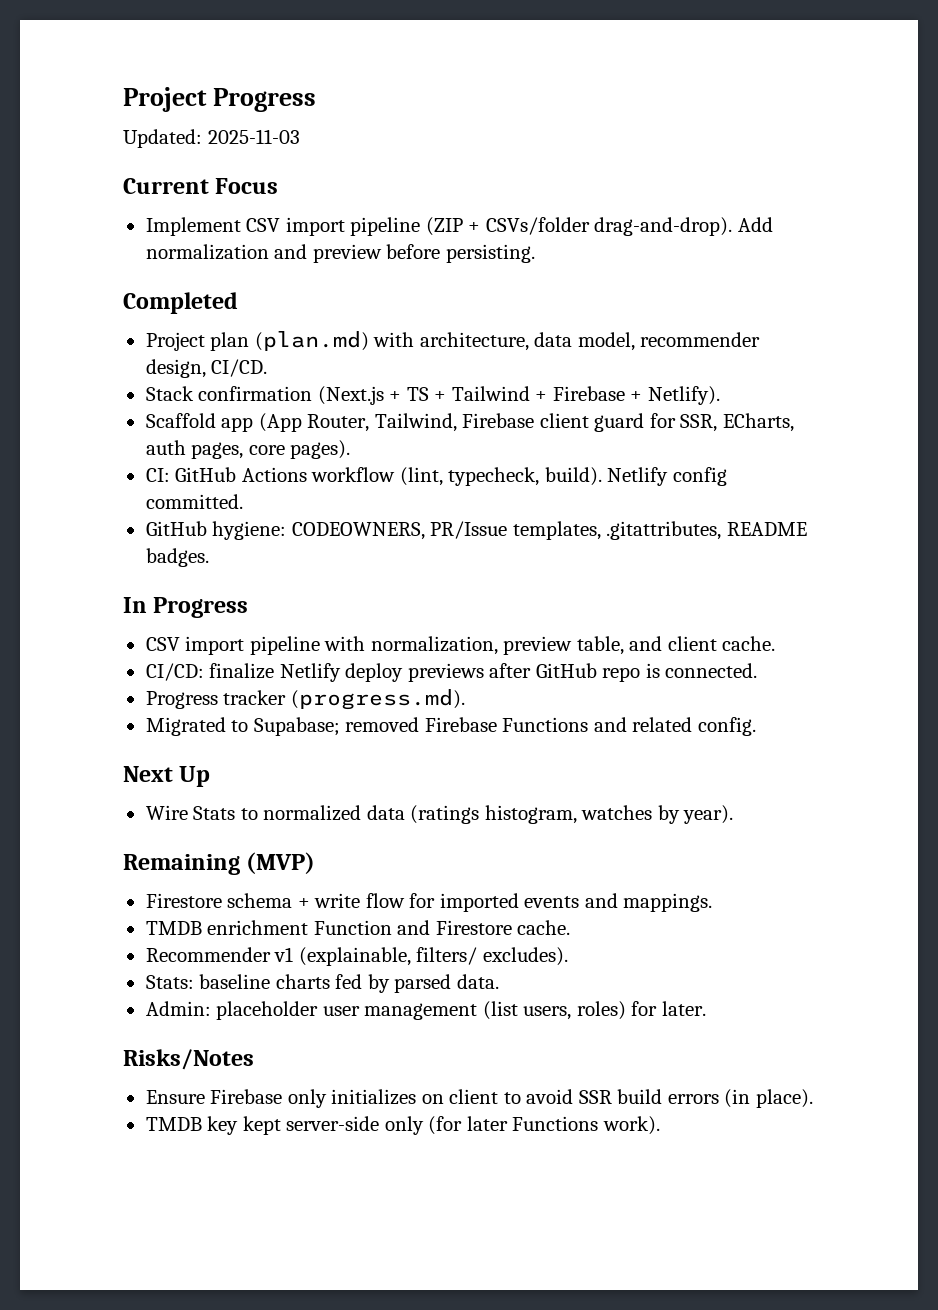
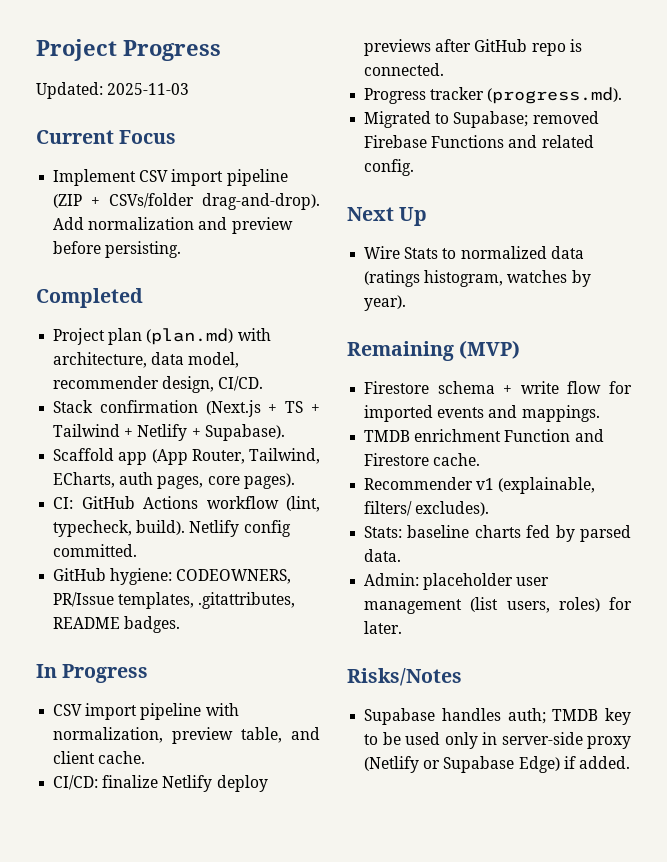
[552,386,720,405] Firebase + Netlify). -> [137,424,285,441] Netlify + Supabase).
[462,413,718,432] Firebase client guard for SSR, -> (320, 456) none
[145,1089,813,1108] [145,1116,660,1135] Ensure Firebase only initializes on client to avoid SSR build errors (in place). // TMDB key kept server-side only (for later Functions work). -> [364,708,631,725] [364,732,631,749] [364,756,630,773] Supabase handles auth; TMDB key to be used only in server-side proxy (Netlify or Supabase Edge) if added.

